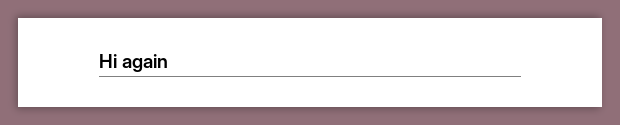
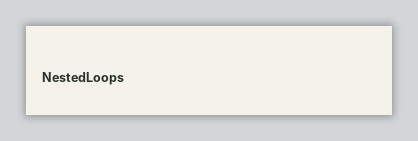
[99,54,169,72] Hi again -> [42,72,124,85] NestedLoops

